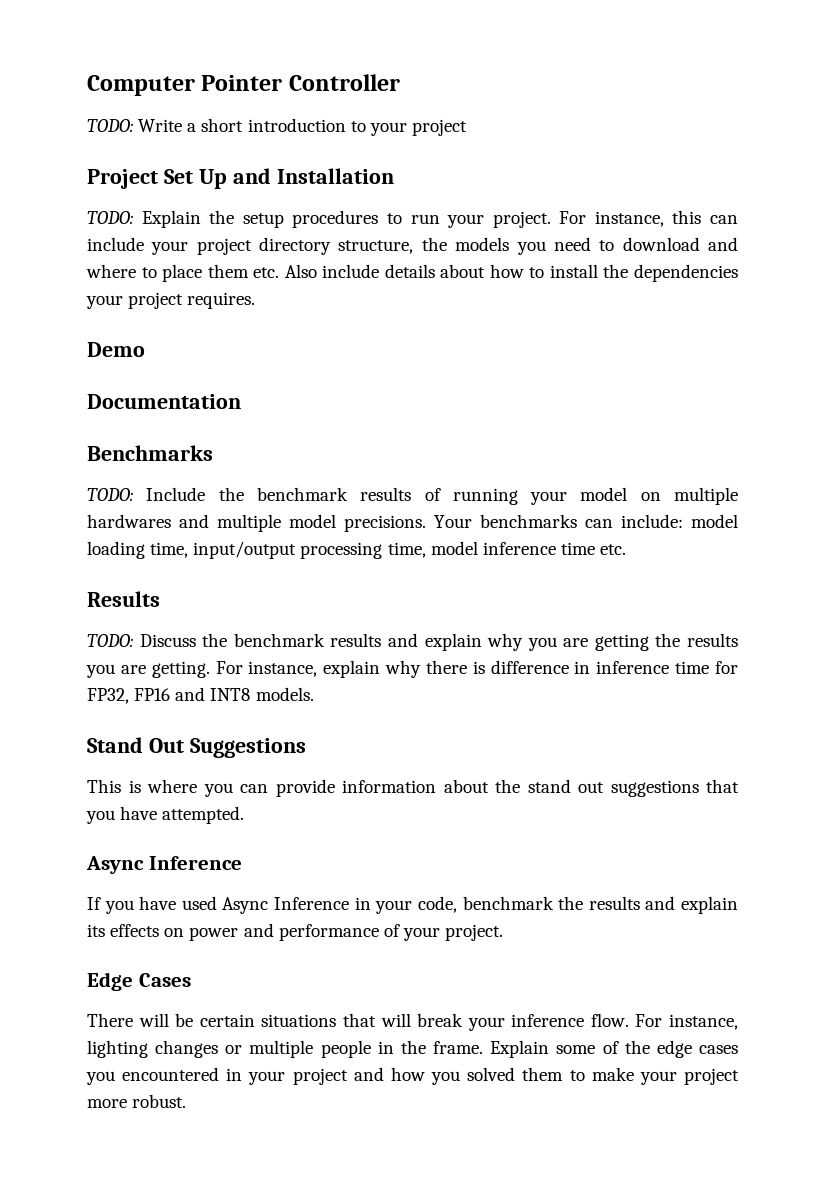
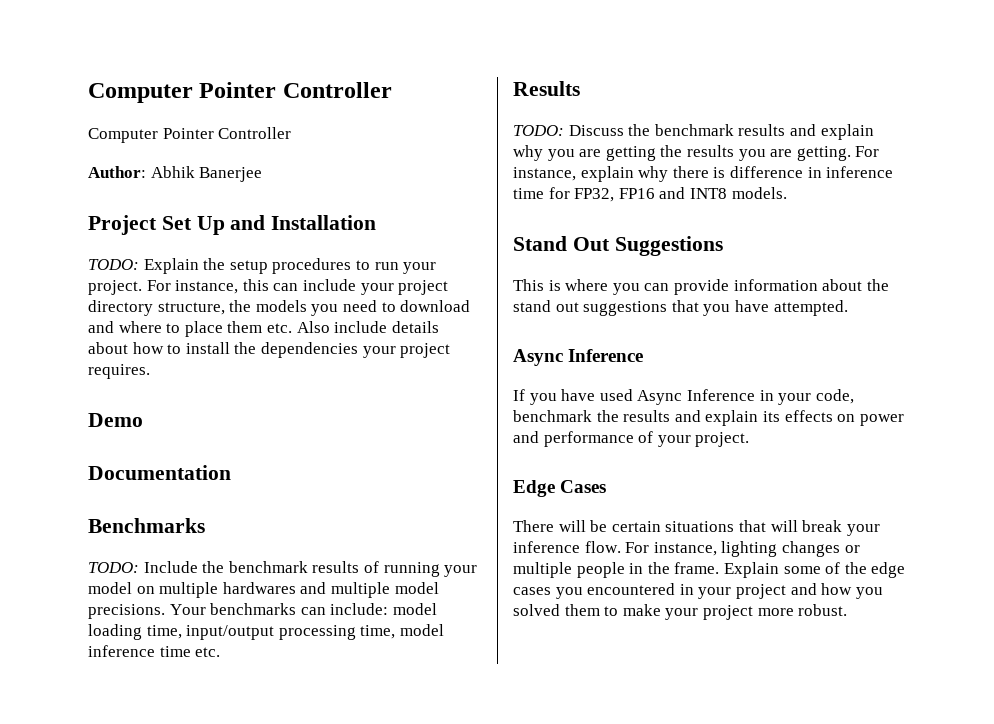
[87,74,400,96] [87,118,467,136] Computer Pointer Controller // TODO: Write a short introduction to your project -> [88,82,392,103] [88,127,292,143] [88,166,263,182] Computer Pointer Controller // Computer Pointer Controller // Author: Abhik Banerjee

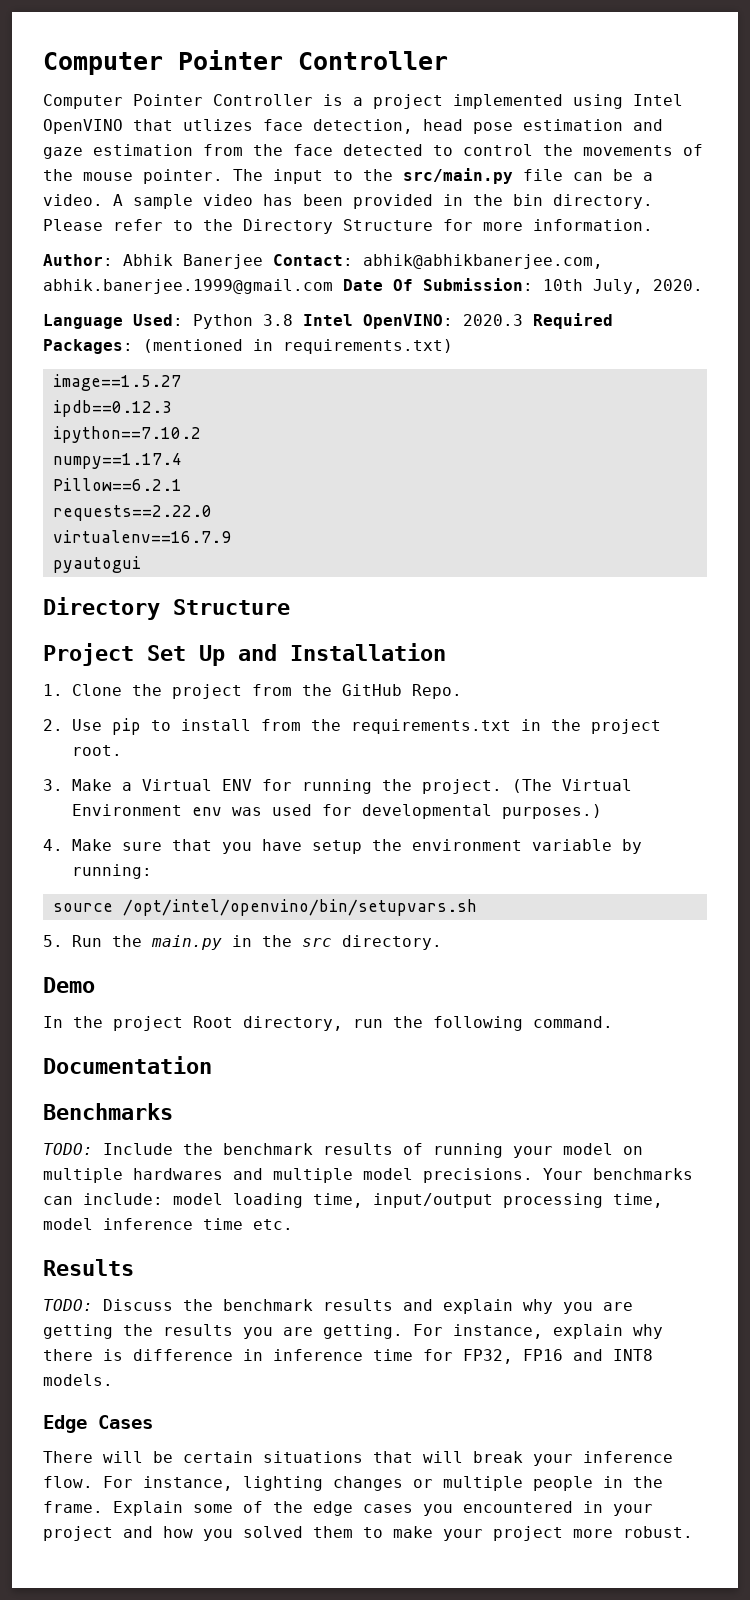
[88,166,263,182] // Author: Abhik Banerjee -> [323,94,683,109] [43,119,663,134] [43,144,703,159] [43,168,653,184] [43,194,653,209] [43,219,653,234] [43,254,603,269] [43,278,703,294] [43,313,613,329] [43,339,453,354] [52,374,181,391] [52,400,172,417] [52,426,201,443] [52,453,182,469] [52,478,182,491] [52,505,212,521] [52,530,231,543] [52,556,141,573] [43,597,290,620] is a project implemented using Intel OpenVINO that utlizes face detection, head pose estimation and gaze estimation from the face detected to control the movements of the mouse pointer. The input to the src/main.py file can be a video. A sample video has been provided in the bin directory. Please refer to the Directory Structure for more information. // Author: Abhik Banerjee Contact: abhik@abhikbanerjee.com, abhik.banerjee.1999@gmail.com Date Of Submission: 10th July, 2020. // Language Used: Python 3.8 Intel OpenVINO: 2020.3 Required Packages: (mentioned in requirements.txt) // image==1.5.27 // ipdb==0.12.3 // ipython==7.10.2 // numpy==1.17.4 // Pillow==6.2.1 // requests==2.22.0 // virtualenv==16.7.9 // pyautogui // Directory Structure
[88,258,437,274] [88,279,449,295] [88,300,471,316] [88,321,439,337] [88,342,451,358] [88,364,150,379] [88,413,143,427] TODO: Explain the setup procedures to run your project. For instance, this can include your project directory structure, the models you need to download and where to place them etc. Also include details about how to install the dependencies your project requires. // Demo -> [43,684,462,699] [43,718,661,735] [71,745,122,756] [43,779,632,794] [71,804,602,819] [43,839,642,854] [71,864,152,879] [52,899,477,916] [43,935,442,950] [43,977,95,993] [43,1016,613,1031] 1. Clone the project from the GitHub Repo. // 2. Use pip to install from the requirements.txt in the project root. // 3. Make a Virtual ENV for running the project. (The Virtual Environment env was used for developmental purposes.) // 4. Make sure that you have setup the environment variable by running: // source /opt/intel/openvino/bin/setupvars.sh // 5. Run the main.py in the src directory. // Demo // In the project Root directory, run the following command.
[513,236,723,256] [513,279,889,295] [513,300,848,316] [513,349,644,366] [513,389,854,405] [513,410,904,426] [513,431,750,447] // Stand Out Suggestions // This is where you can provide information about the stand out suggestions that you have attempted. // Async Inference // If you have used Async Inference in your code, benchmark the results and explain its effects on power and performance of your project. -> (113, 1380) none

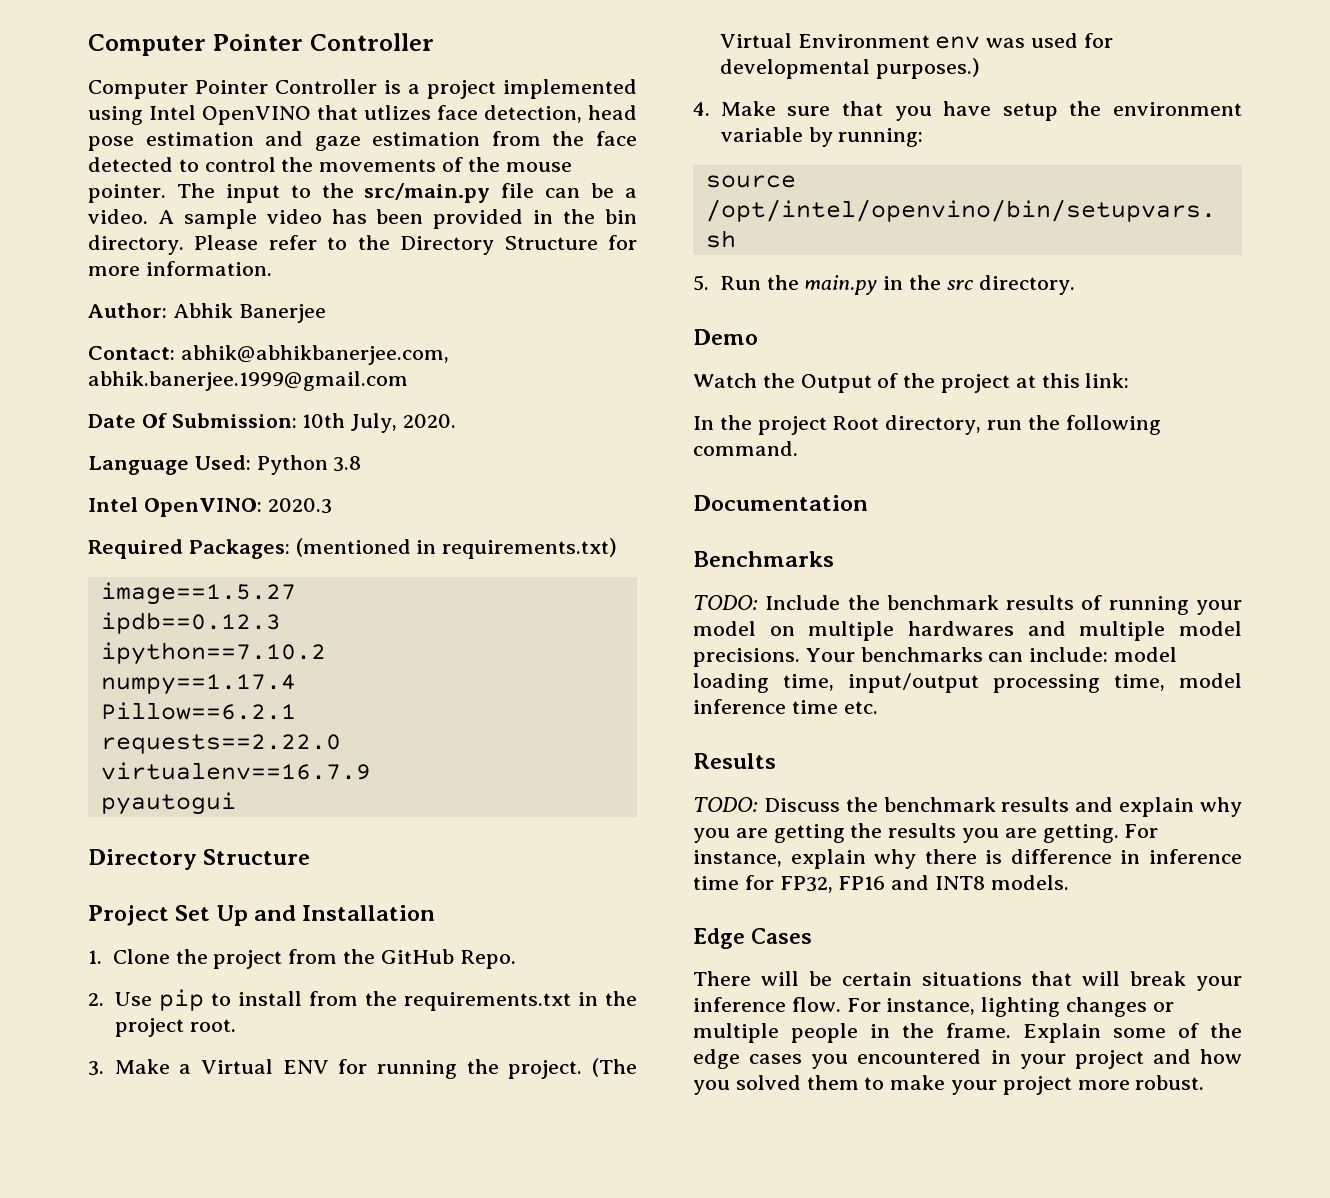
(263, 261) none -> (326, 313) //
(333, 286) none -> (408, 381) //
(293, 320) none -> (362, 464) //
(523, 320) none -> (332, 506) //
(95, 985) none -> [693,373,1130,393] // Watch the Output of the project at this link:

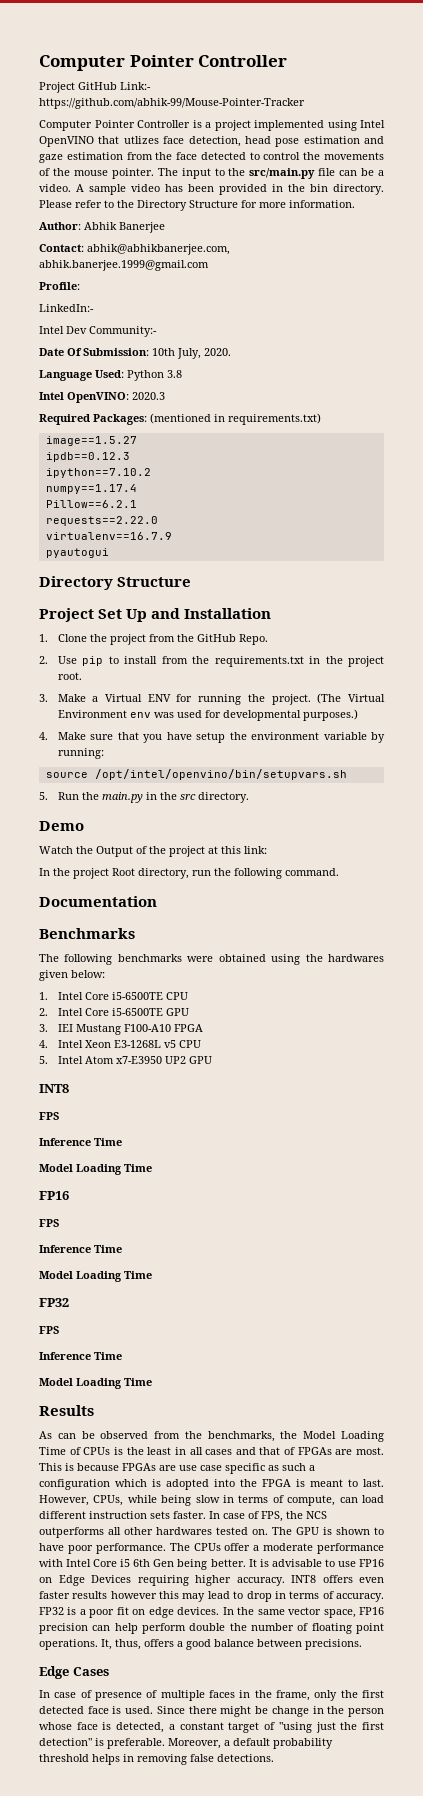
[88,33,434,56] Computer Pointer Controller -> [39,55,288,71] [39,82,151,93] [39,98,305,109] Computer Pointer Controller // Project GitHub Link:- https://github.com/abhik-99/Mouse-Pointer-Tracker
(408, 381) none -> [39,282,80,290] [39,304,94,312] [39,326,157,337] // Profile: // LinkedIn:- // Intel Dev Community:-
[693,595,1242,615] [693,621,1242,641] [693,647,1178,667] [693,673,1242,693] [693,699,878,714] [693,753,776,769] [693,797,1242,817] [693,823,1159,843] [693,849,1242,869] [693,875,1069,893] [693,928,813,949] [693,971,1242,991] [693,997,1174,1017] [693,1023,1242,1043] [693,1049,1242,1069] [693,1075,1205,1095] TODO: Include the benchmark results of running your model on multiple hardwares and multiple model precisions. Your benchmarks can include: model loading time, input/output processing time, model inference time etc. // Results // TODO: Discuss the benchmark results and explain why you are getting the results you are getting. For instance, explain why there is difference in inference time for FP32, FP16 and INT8 models. // Edge Cases // There will be certain situations that will break your inference flow. For instance, lighting changes or multiple people in the frame. Explain some of the edge cases you encountered in your project and how you solved them to make your project more robust. -> [39,954,384,965] [39,970,105,981] [39,992,188,1000] [39,1008,189,1016] [39,1024,203,1035] [39,1040,201,1048] [39,1056,212,1064] [39,1084,69,1093] [39,1112,59,1120] [39,1138,122,1146] [39,1164,152,1175] [39,1191,69,1200] [39,1219,59,1227] [39,1245,122,1253] [39,1271,152,1282] [39,1298,69,1307] [39,1326,59,1334] [39,1352,122,1360] [39,1378,152,1389] [39,1405,94,1416] [39,1431,384,1442] [39,1447,384,1455] [39,1463,315,1474] [39,1479,384,1490] [39,1495,384,1506] [39,1511,327,1522] [39,1527,384,1538] [39,1543,384,1554] [39,1559,384,1570] [39,1575,384,1586] [39,1591,385,1602] [39,1607,384,1618] [39,1623,384,1634] [39,1639,362,1650] [39,1666,109,1679] [39,1690,384,1701] [39,1706,385,1717] [39,1722,384,1733] [39,1738,333,1749] [39,1754,274,1765] The following benchmarks were obtained using the hardwares given below: // 1. Intel Core i5-6500TE CPU // 2. Intel Core i5-6500TE GPU // 3. IEI Mustang F100-A10 FPGA // 4. Intel Xeon E3-1268L v5 CPU // 5. Intel Atom x7-E3950 UP2 GPU // INT8 // FPS // Inference Time // Model Loading Time // FP16 // FPS // Inference Time // Model Loading Time // FP32 // FPS // Inference Time // Model Loading Time // Results // As can be observed from the benchmarks, the Model Loading Time of CPUs is the least in all cases and that of FPGAs are most. This is because FPGAs are use case specific as such a configuration which is adopted into the FPGA is meant to last. However, CPUs, while being slow in terms of compute, can load different instruction sets faster. In case of FPS, the NCS outperforms all other hardwares tested on. The GPU is shown to have poor performance. The CPUs offer a moderate performance with Intel Core i5 6th Gen being better. It is advisable to use FP16 on Edge Devices requiring higher accuracy. INT8 offers even faster results however this may lead to drop in terms of accuracy. FP32 is a poor fit on edge devices. In the same vector space, FP16 precision can help perform double the number of floating point operations. It, thus, offers a good balance between precisions. // Edge Cases // In case of presence of multiple faces in the frame, only the first detected face is used. Since there might be change in the person whose face is detected, a constant target of "using just the first detection" is preferable. Moreover, a default probability threshold helps in removing false detections.

